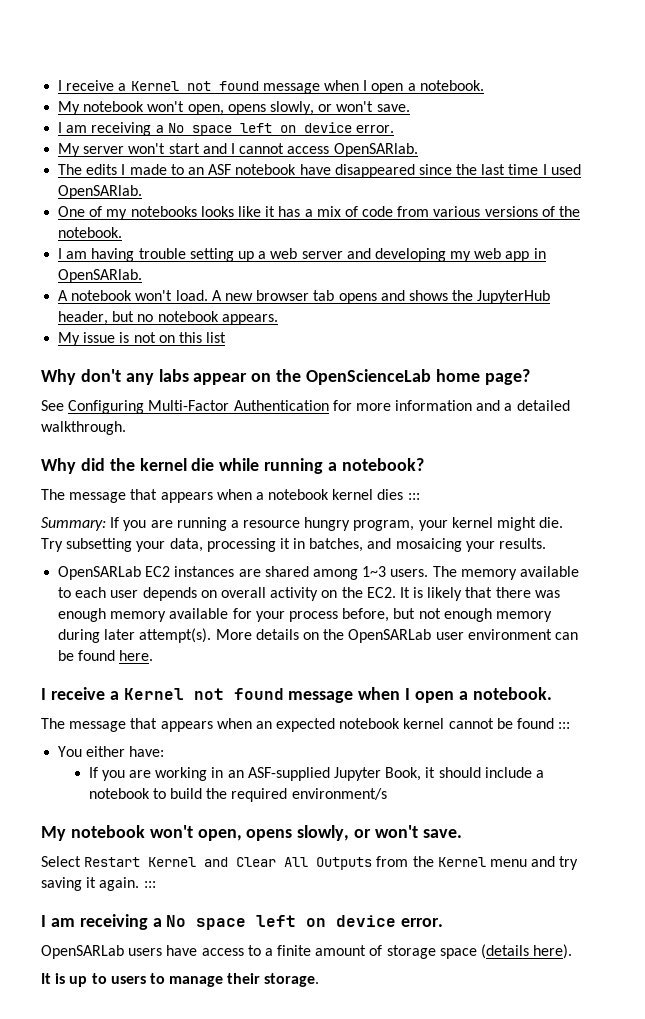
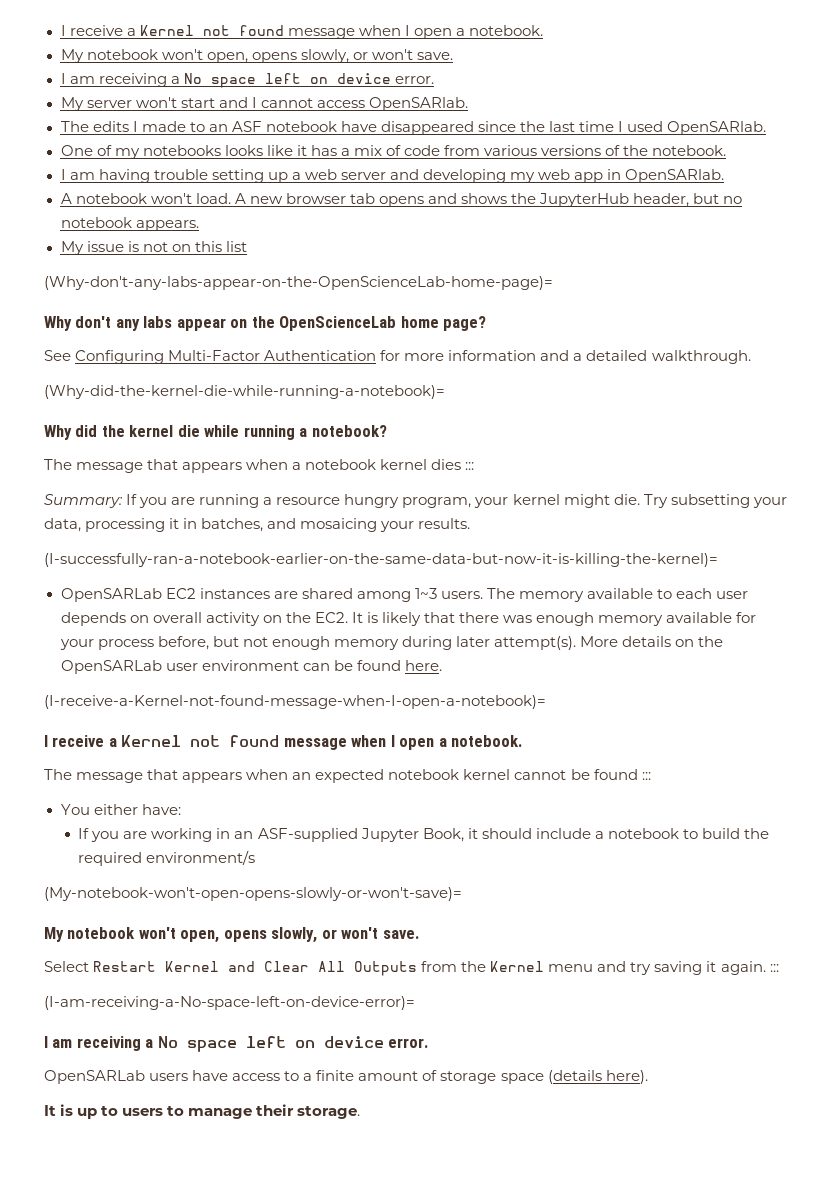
(227, 337) none -> [44,276,553,290] // (Why-don't-any-labs-appear-on-the-OpenScienceLab-home-page)=
(126, 428) none -> [44,385,445,399] // (Why-did-the-kernel-die-while-running-a-notebook)=
(547, 543) none -> [44,553,718,567] // (I-successfully-ran-a-notebook-earlier-on-the-same-data-but-now-it-is-killing-the-kernel)=
(154, 655) none -> [44,695,546,709] // (I-receive-a-Kernel-not-found-message-when-I-open-a-notebook)=
(387, 794) none -> [44,887,462,901] // (My-notebook-won't-open-opens-slowly-or-won't-save)=
(156, 884) none -> [44,996,415,1010] // (I-am-receiving-a-No-space-left-on-device-error)=

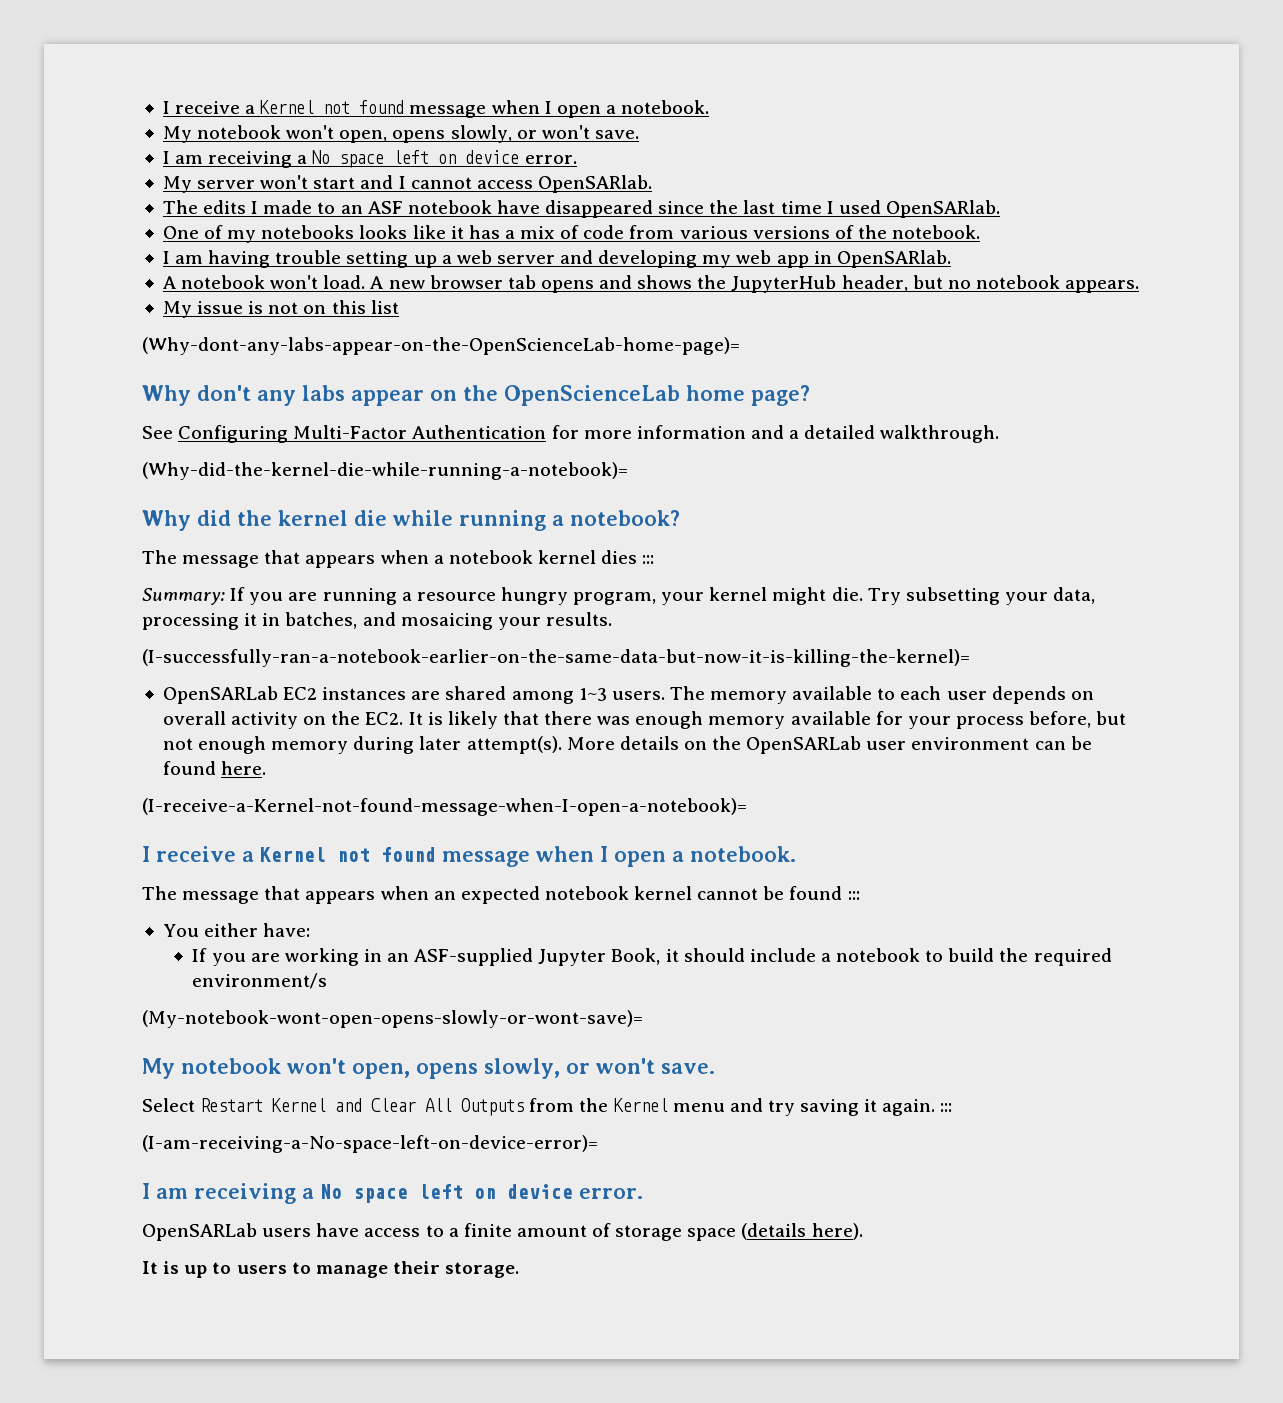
[44,276,553,290] (Why-don't-any-labs-appear-on-the-OpenScienceLab-home-page)= -> [142,337,740,355] (Why-dont-any-labs-appear-on-the-OpenScienceLab-home-page)=
[44,887,462,901] (My-notebook-won't-open-opens-slowly-or-won't-save)= -> [142,1010,643,1028] (My-notebook-wont-open-opens-slowly-or-wont-save)=

